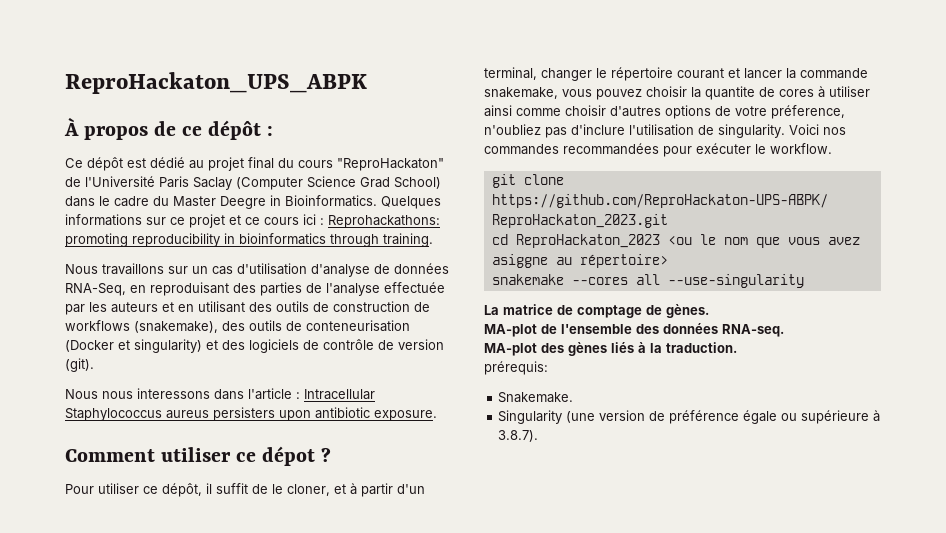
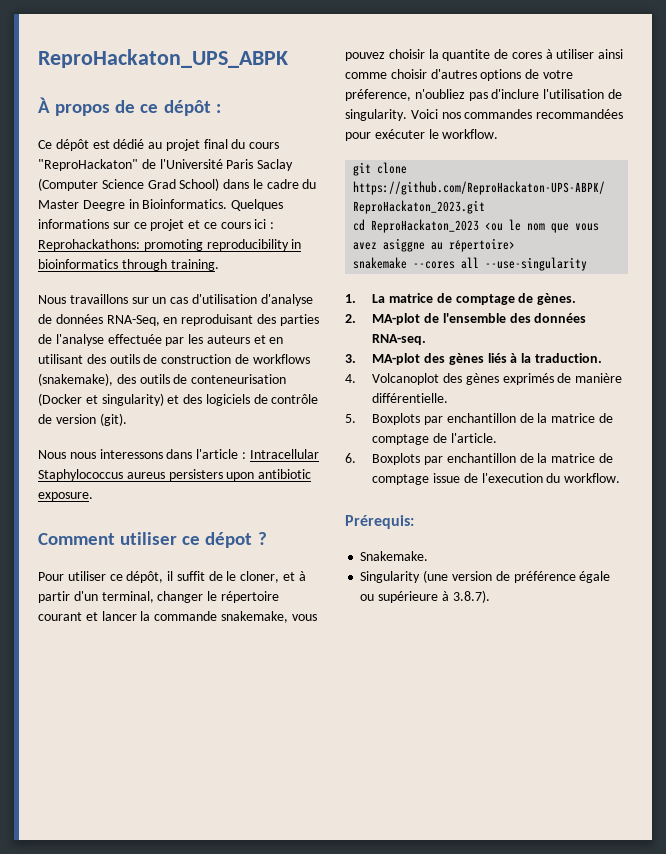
(804, 281) none -> [345,294,356,303] 1.
(709, 311) none -> [345,314,356,323] 2.
(784, 330) none -> [345,354,356,363] 3.
[484,361,548,375] prérequis: -> [345,373,623,385] [372,393,449,403] [345,413,613,425] [372,433,497,445] [345,453,613,465] [372,473,621,485] [345,515,414,529] 4. Volcanoplot des gènes exprimés de manière différentielle. // 5. Boxplots par enchantillon de la matrice de comptage de l'article. // 6. Boxplots par enchantillon de la matrice de comptage issue de l'execution du workflow. // Prérequis:

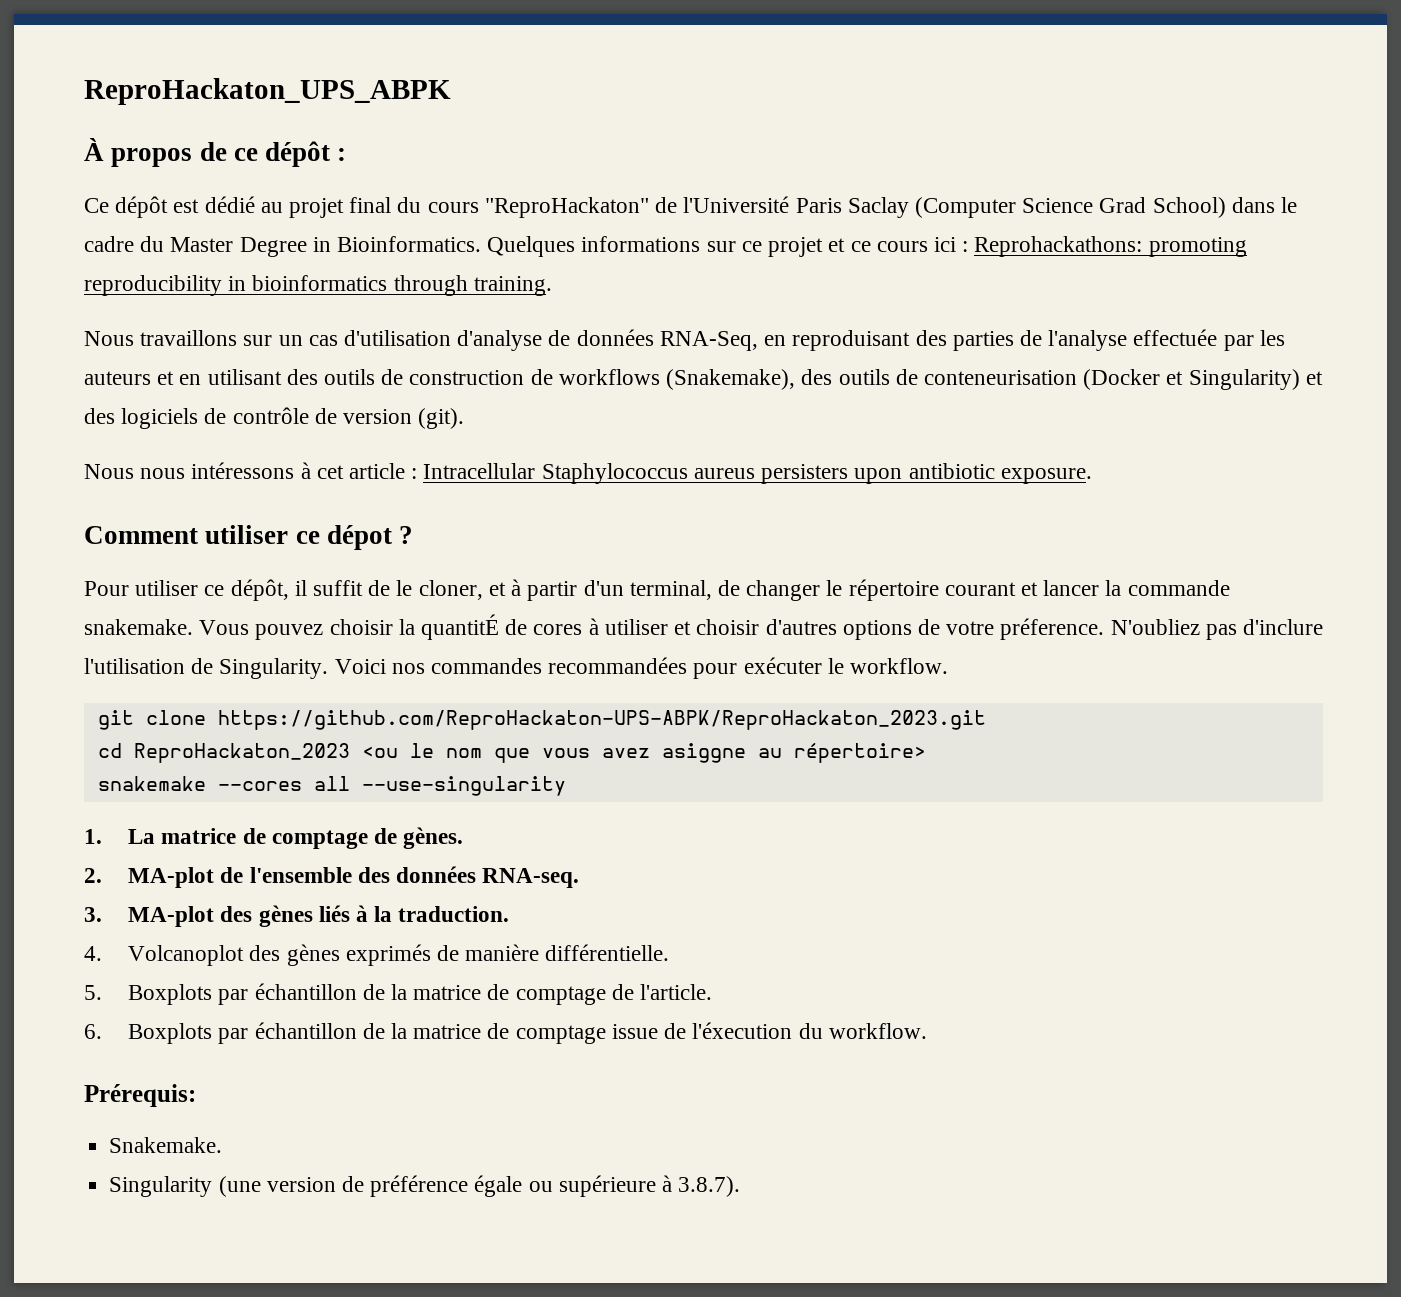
[82,200,125,211] Deegre -> [239,237,307,257] Degree
[38,373,113,386] (snakemake), -> [666,369,796,390] (Snakemake),
[101,393,164,406] singularity) -> [1188,369,1300,390] Singularity)
[99,449,239,459] interessons dans l'article -> [191,462,406,479] intéressons à cet article
(154, 597) none -> [717,580,740,596] de
[220,611,317,623] snakemake, vous -> [84,619,250,635] snakemake. Vous
[442,49,491,61] quantite -> [421,614,500,640] quantitÉ
[598,49,624,59] [345,72,387,79] ainsi comme -> [674,621,692,635] et
[345,89,465,101] préference, n'oubliez -> [1000,618,1200,640] préference. N'oubliez
[345,109,407,121] singularity. -> [219,658,329,679] Singularity.
[446,413,516,423] enchantillon -> [254,983,357,1000] échantillon
[446,453,516,463] enchantillon -> [254,1022,357,1039] échantillon
[481,473,543,483] l'execution -> [692,1022,793,1039] l'éxecution

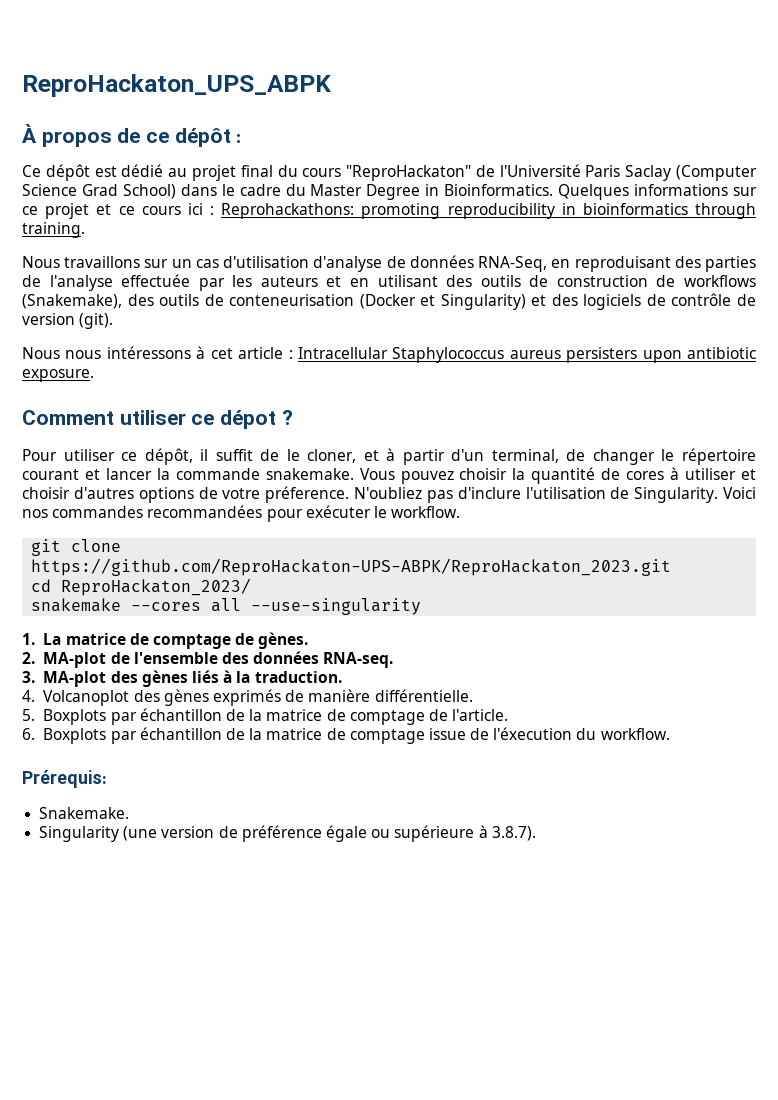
[421,614,500,640] quantitÉ -> [531,467,596,484] quantité
[133,743,926,763] ReproHackaton_2023 <ou le nom que vous avez asiggne au répertoire> -> [61,578,252,596] ReproHackaton_2023/

